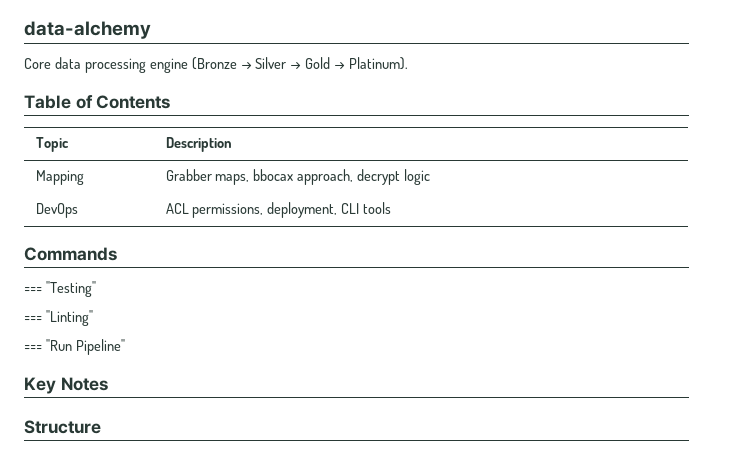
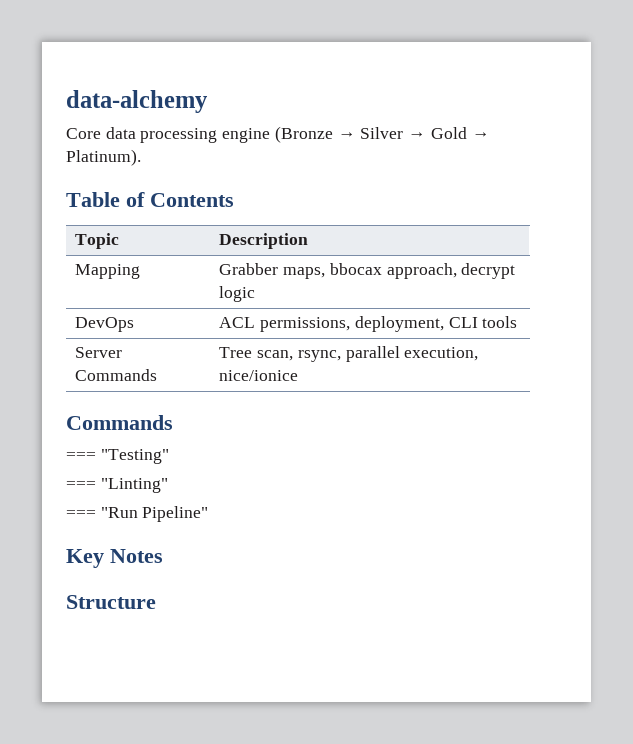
(392, 208) none -> [75,347,123,358] [75,369,158,381] [219,346,479,362] [219,370,299,381] // Server Commands | Tree scan, rsync, parallel execution, nice/ionice

